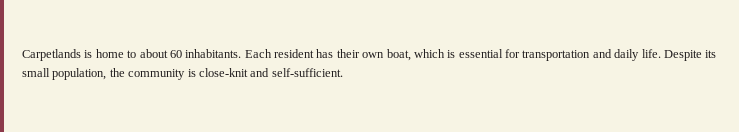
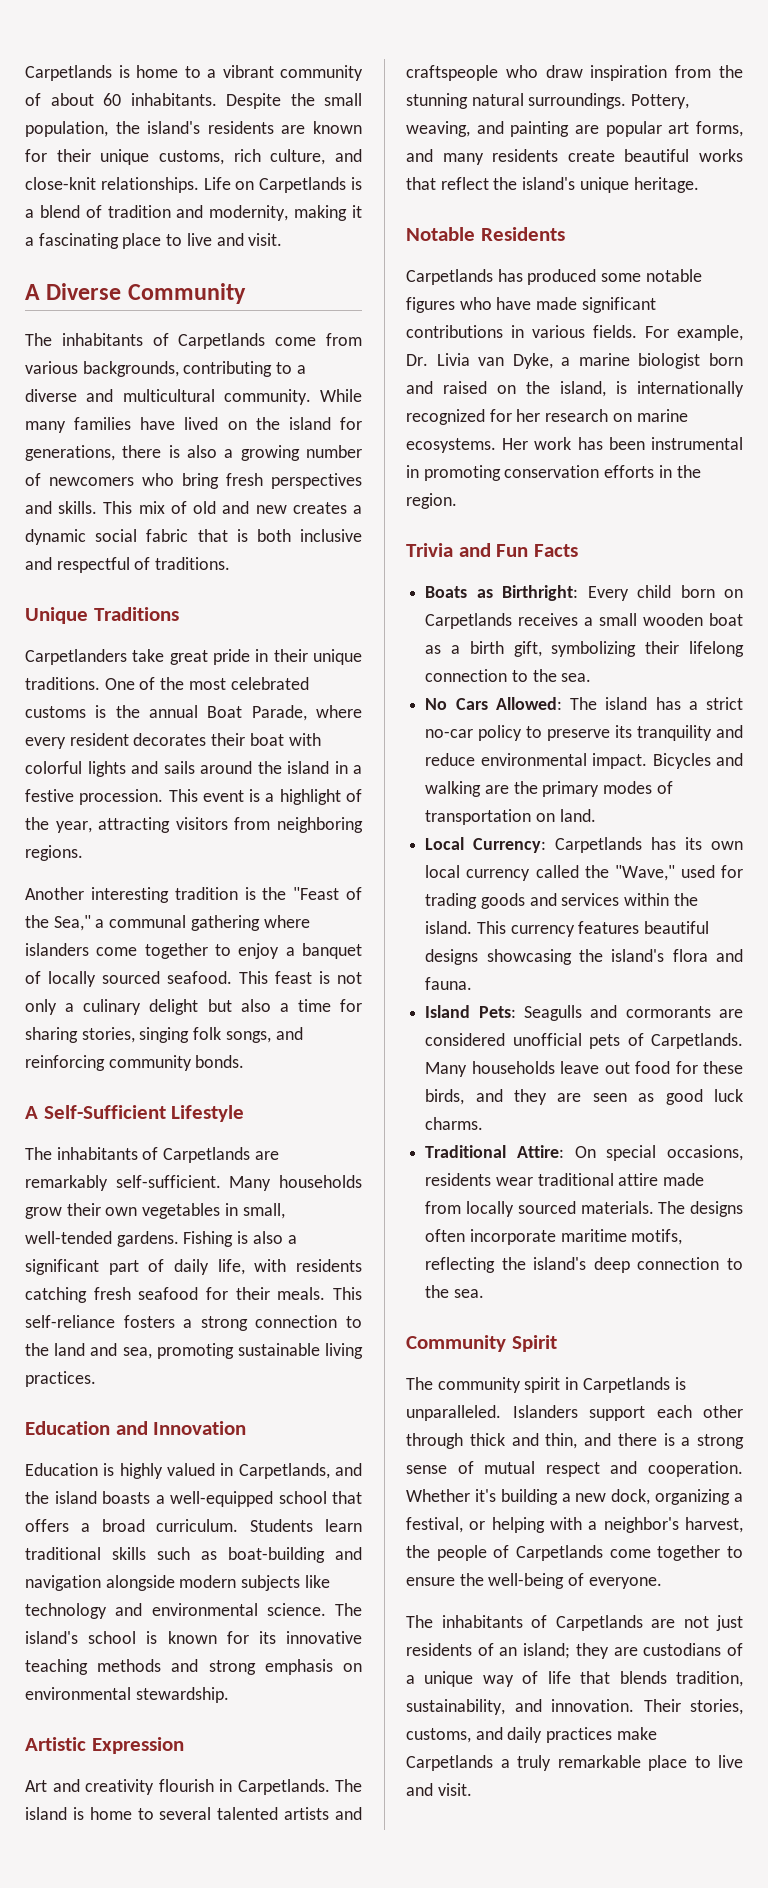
[139,49,717,61] [22,68,343,80] about 60 inhabitants. Each resident has their own boat, which is essential for transportation and daily life. Despite its small population, the community is close-knit and self-sufficient. -> [207,65,363,81] [25,93,362,109] [25,121,362,137] [25,149,362,165] [25,177,363,193] [25,205,362,221] [25,233,283,249] [25,283,246,304] [25,333,363,349] [25,361,306,377] [25,389,362,405] [25,417,362,433] [25,445,362,461] [25,473,362,489] [25,501,362,514] [25,529,362,545] [25,557,231,573] [25,607,179,624] [25,649,362,665] [25,677,309,690] [25,705,362,721] [25,733,321,749] [25,761,362,777] [25,789,362,805] [25,817,363,833] [25,845,83,861] [25,887,362,903] [25,915,310,931] [25,943,362,959] [25,971,362,987] [25,999,362,1015] [25,1027,303,1043] [25,1055,245,1071] [25,1105,245,1122] [25,1147,279,1163] [25,1175,362,1191] [25,1203,285,1219] [25,1231,297,1247] [25,1259,362,1275] [25,1287,362,1303] [25,1315,362,1331] [25,1343,363,1359] [25,1371,96,1387] [25,1421,247,1435] [25,1463,362,1479] [25,1491,362,1507] [25,1519,363,1532] [25,1547,362,1563] [25,1575,330,1591] [25,1603,362,1619] [25,1631,362,1644] [25,1659,362,1675] [25,1687,229,1703] [25,1737,184,1754] [25,1779,362,1795] [25,1807,362,1820] [406,65,743,81] [406,93,690,109] [406,121,743,137] [406,149,743,165] [406,177,699,193] [406,227,565,241] [406,269,702,285] [406,297,656,313] [406,325,743,341] [406,353,743,369] [406,381,744,397] [406,409,688,425] [406,437,743,453] [406,465,701,481] [406,493,457,509] [406,543,578,557] [425,585,743,601] [425,613,743,629] [425,641,744,657] [425,669,592,682] [425,697,743,710] [425,725,743,741] [425,753,743,769] [425,781,673,797] [425,809,596,825] [425,837,743,853] [425,865,743,881] [425,893,698,909] [425,921,710,937] [425,949,743,965] [425,977,473,990] [425,1005,743,1021] [425,1033,743,1049] [425,1061,743,1077] [425,1089,743,1105] [425,1117,484,1130] [425,1145,743,1161] [425,1173,705,1186] [425,1201,743,1217] [425,1229,683,1245] [425,1257,743,1273] [425,1285,484,1298] [406,1335,557,1352] [406,1377,686,1393] [406,1405,743,1421] [406,1433,744,1449] [406,1461,743,1477] [406,1489,743,1505] [406,1517,743,1533] [406,1545,743,1561] [406,1573,662,1589] [406,1615,743,1631] [406,1643,743,1659] [406,1671,743,1687] [406,1699,743,1715] [406,1727,657,1743] [406,1755,743,1771] [406,1783,472,1796] a vibrant community of about 60 inhabitants. Despite the small population, the island's residents are known for their unique customs, rich culture, and close-knit relationships. Life on Carpetlands is a blend of tradition and modernity, making it a fascinating place to live and visit. // A Diverse Community // The inhabitants of Carpetlands come from various backgrounds, contributing to a diverse and multicultural community. While many families have lived on the island for generations, there is also a growing number of newcomers who bring fresh perspectives and skills. This mix of old and new creates a dynamic social fabric that is both inclusive and respectful of traditions. // Unique Traditions // Carpetlanders take great pride in their unique traditions. One of the most celebrated customs is the annual Boat Parade, where every resident decorates their boat with colorful lights and sails around the island in a festive procession. This event is a highlight of the year, attracting visitors from neighboring regions. // Another interesting tradition is the "Feast of the Sea," a communal gathering where islanders come together to enjoy a banquet of locally sourced seafood. This feast is not only a culinary delight but also a time for sharing stories, singing folk songs, and reinforcing community bonds. // A Self-Sufficient Lifestyle // The inhabitants of Carpetlands are remarkably self-sufficient. Many households grow their own vegetables in small, well-tended gardens. Fishing is also a significant part of daily life, with residents catching fresh seafood for their meals. This self-reliance fosters a strong connection to the land and sea, promoting sustainable living practices. // Education and Innovation // Education is highly valued in Carpetlands, and the island boasts a well-equipped school that offers a broad curriculum. Students learn traditional skills such as boat-building and navigation alongside modern subjects like technology and environmental science. The island's school is known for its innovative teaching methods and strong emphasis on environmental stewardship. // Artistic Expression // Art and creativity flourish in Carpetlands. The island is home to several talented artists and craftspeople who draw inspiration from the stunning natural surroundings. Pottery, weaving, and painting are popular art forms, and many residents create beautiful works that reflect the island's unique heritage. // Notable Residents // Carpetlands has produced some notable figures who have made significant contributions in various fields. For example, Dr. Livia van Dyke, a marine biologist born and raised on the island, is internationally recognized for her research on marine ecosystems. Her work has been instrumental in promoting conservation efforts in the region. // Trivia and Fun Facts // Boats as Birthright: Every child born on Carpetlands receives a small wooden boat as a birth gift, symbolizing their lifelong connection to the sea. // No Cars Allowed: The island has a strict no-car policy to preserve its tranquility and reduce environmental impact. Bicycles and walking are the primary modes of transportation on land. // Local Currency: Carpetlands has its own local currency called the "Wave," used for trading goods and services within the island. This currency features beautiful designs showcasing the island's flora and fauna. // Island Pets: Seagulls and cormorants are considered unofficial pets of Carpetlands. Many households leave out food for these birds, and they are seen as good luck charms. // Traditional Attire: On special occasions, residents wear traditional attire made from locally sourced materials. The designs often incorporate maritime motifs, reflecting the island's deep connection to the sea. // Community Spirit // The community spirit in Carpetlands is unparalleled. Islanders support each other through thick and thin, and there is a strong sense of mutual respect and cooperation. Whether it's building a new dock, organizing a festival, or helping with a neighbor's harvest, the people of Carpetlands come together to ensure the well-being of everyone. // The inhabitants of Carpetlands are not just residents of an island; they are custodians of a unique way of life that blends tradition, sustainability, and innovation. Their stories, customs, and daily practices make Carpetlands a truly remarkable place to live and visit.

